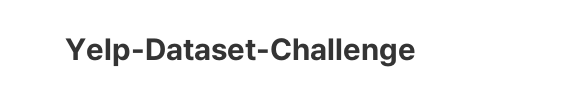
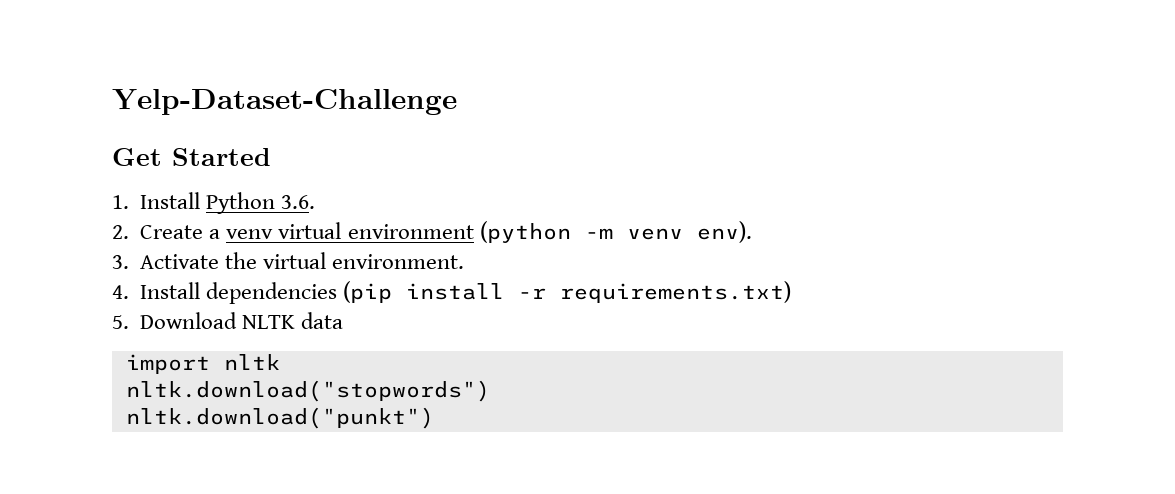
(416, 52) none -> [112,148,271,166] [112,192,316,214] [112,221,752,243] [112,252,465,269] [112,281,792,304] [112,312,344,329] [125,354,280,374] [125,380,490,402] [125,407,434,429] // Get Started // 1. Install Python 3.6. // 2. Create a venv virtual environment (python -m venv env). // 3. Activate the virtual environment. // 4. Install dependencies (pip install -r requirements.txt) // 5. Download NLTK data // import nltk // nltk.download("stopwords") // nltk.download("punkt")

